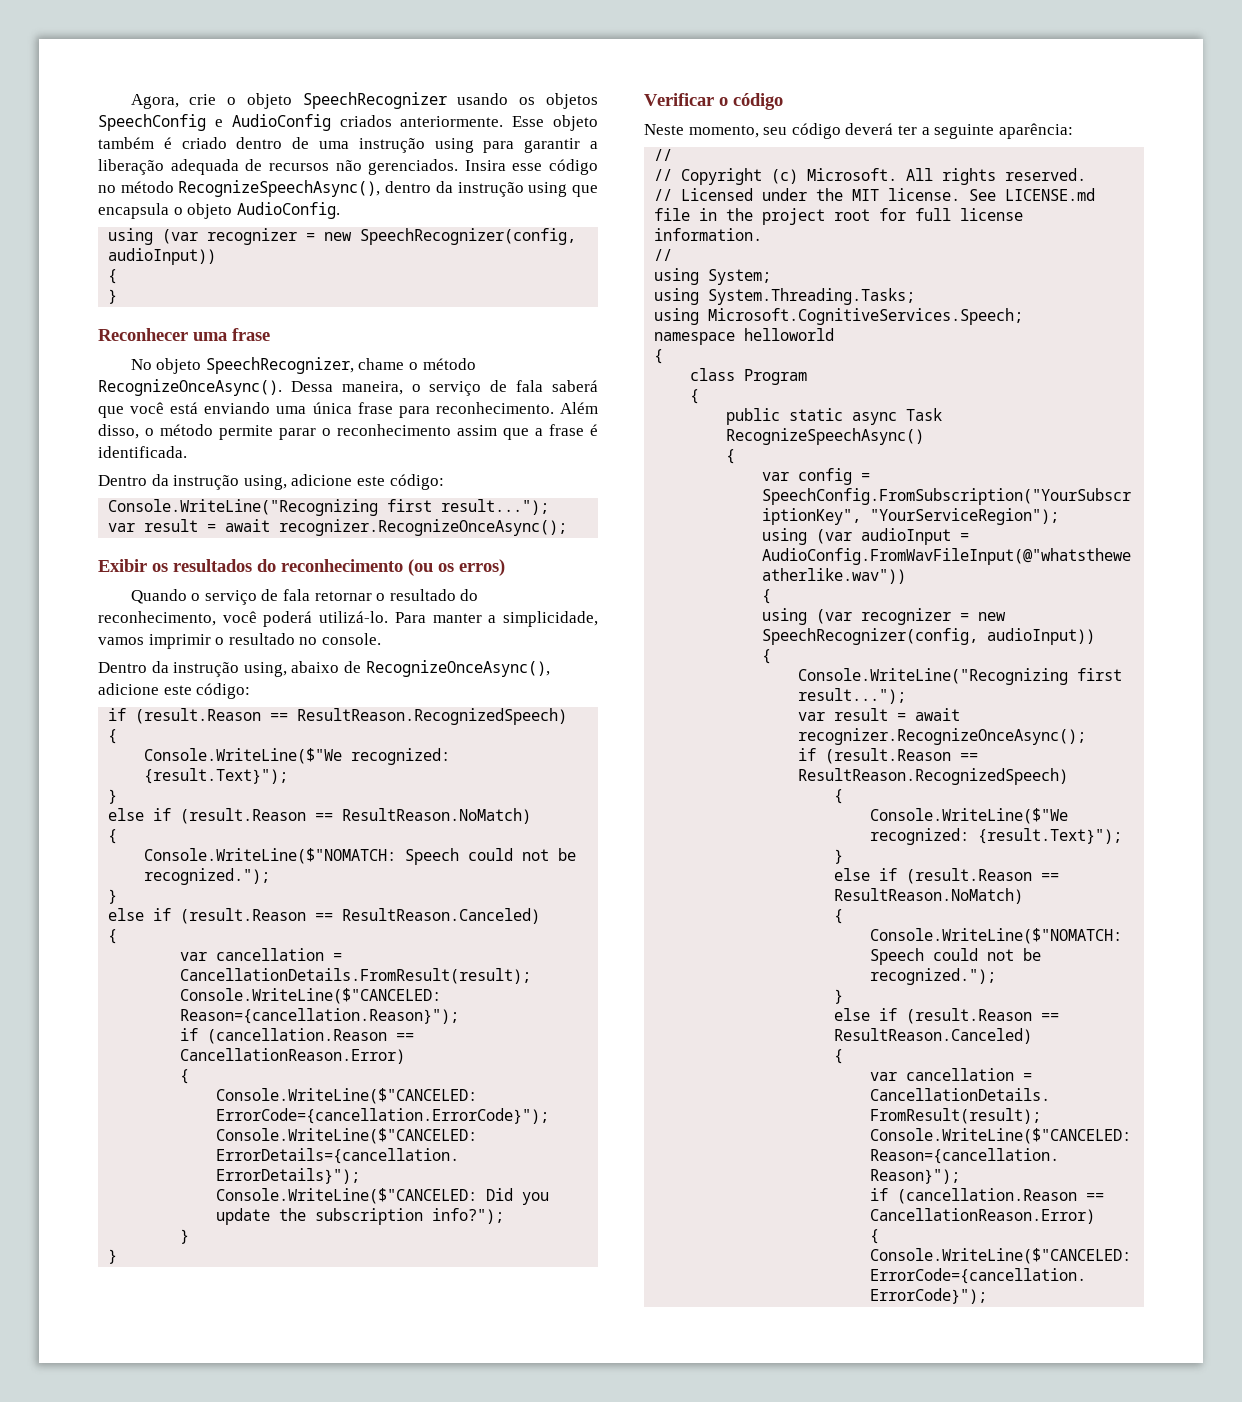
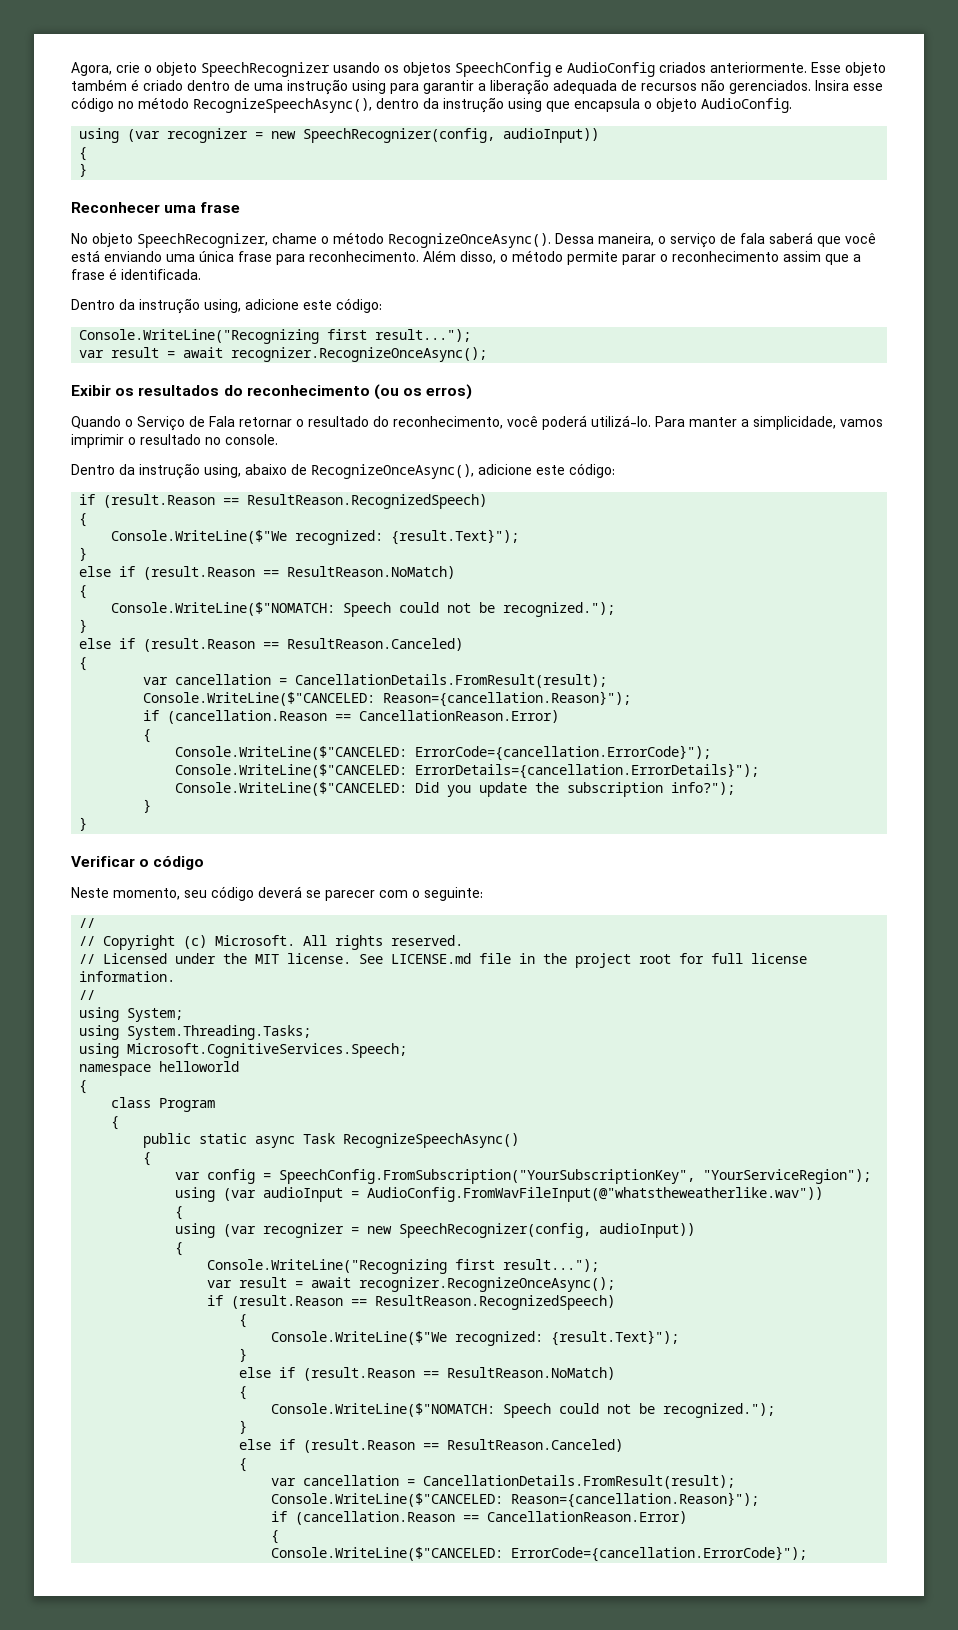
[204,589,311,605] serviço de fala -> [137,416,235,431] Serviço de Fala
[897,123,1073,139] ter a seguinte aparência: -> [306,887,483,901] se parecer com o seguinte:

